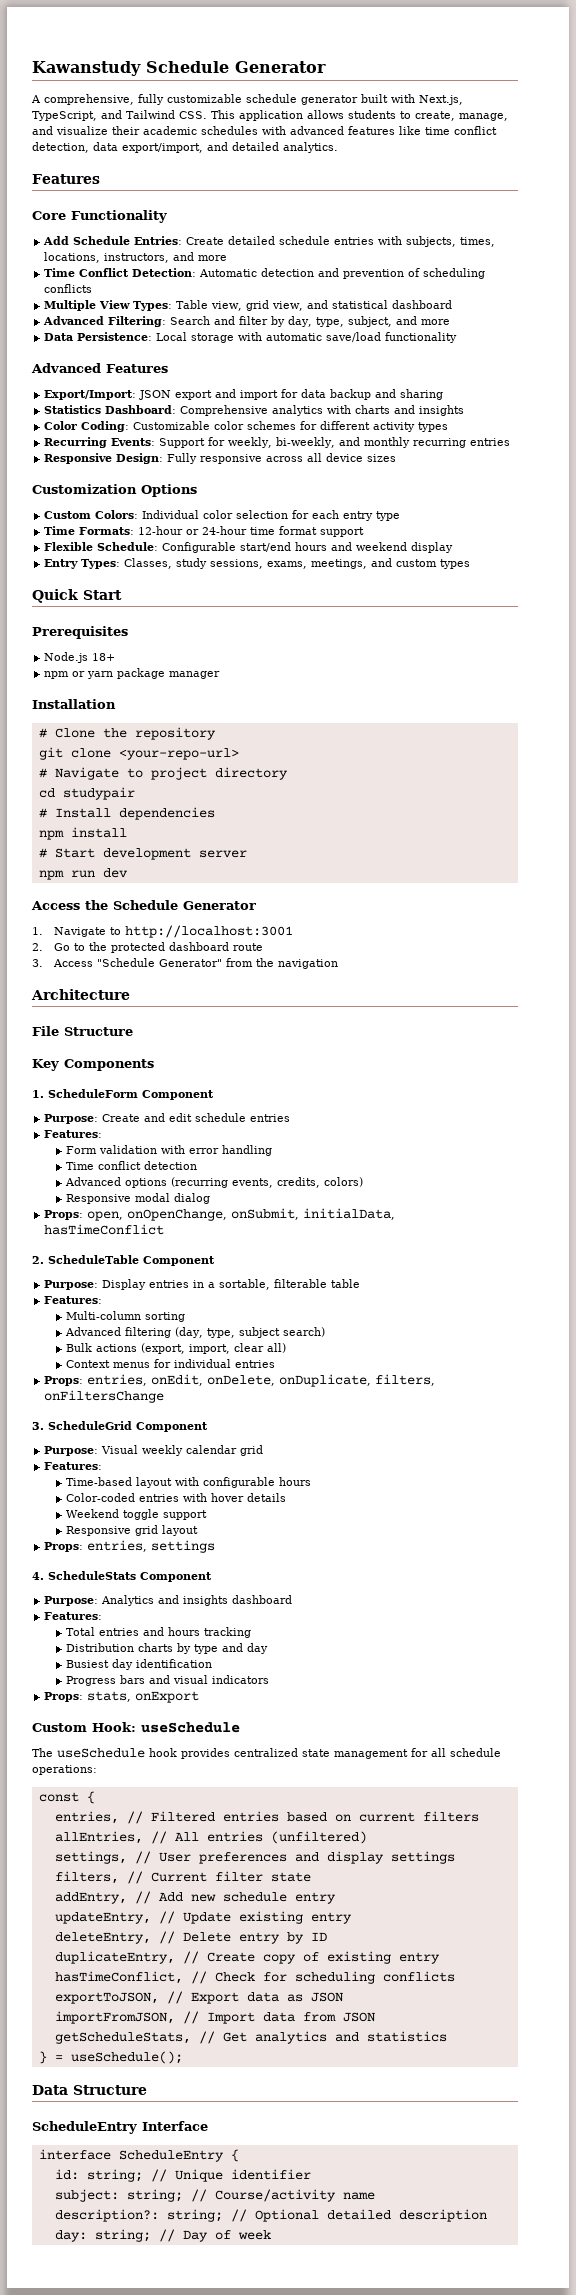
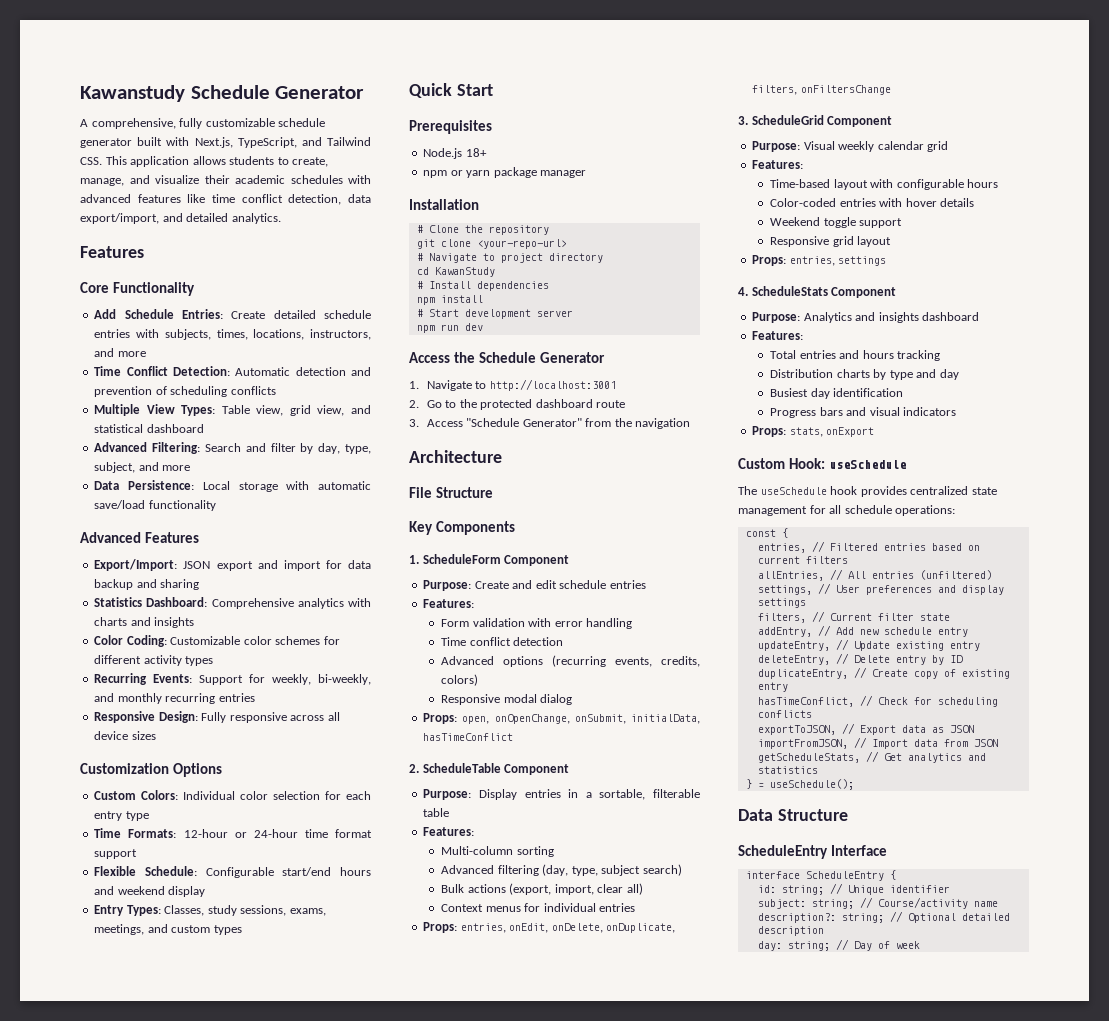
[62,787,135,800] studypair -> [434,267,495,277] KawanStudy

